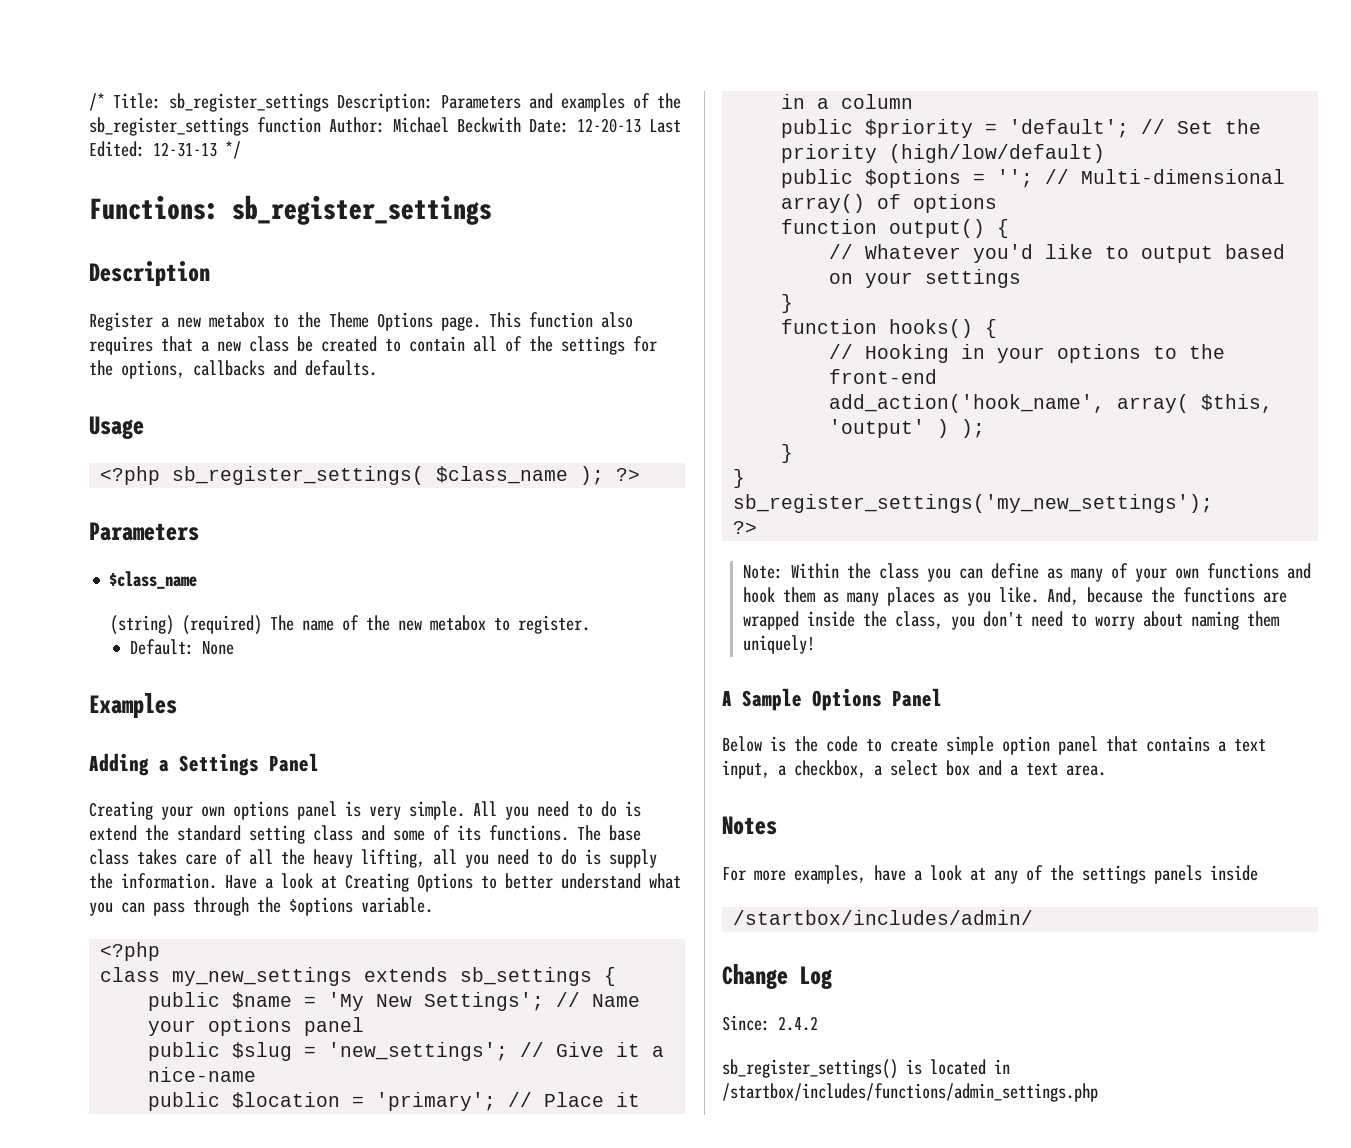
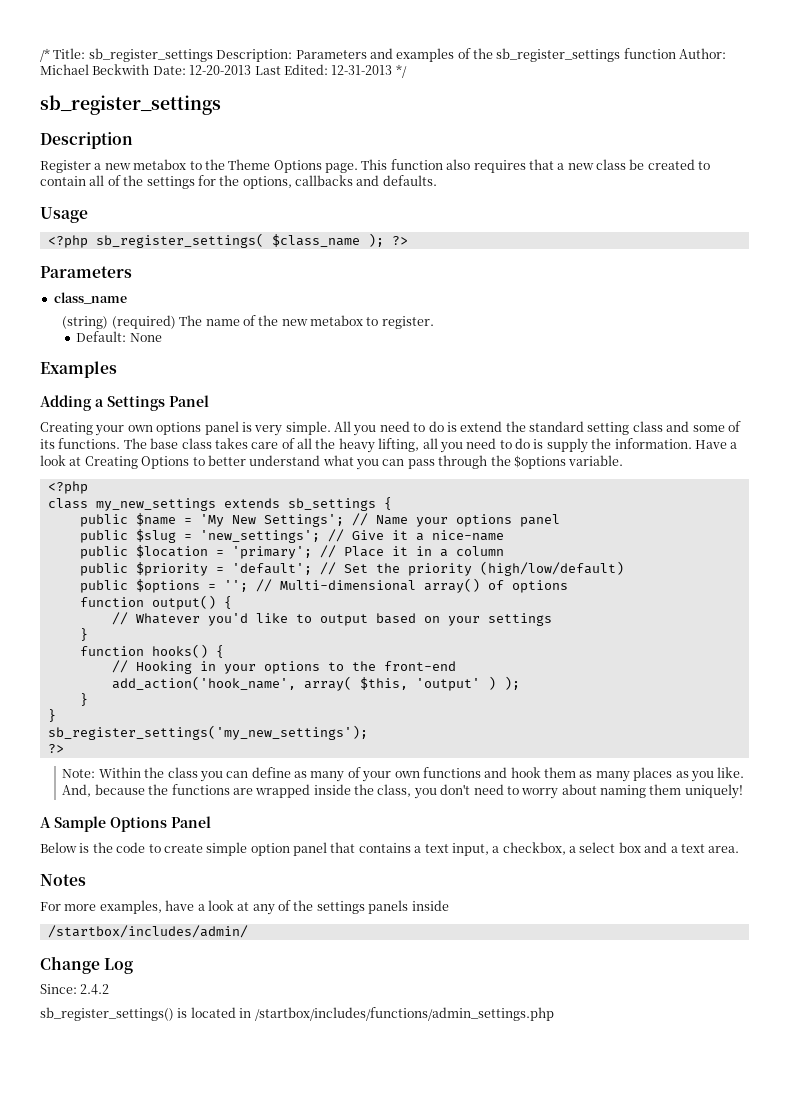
[577,118,641,133] 12-20-13 -> [189,65,252,75] 12-20-2013
[153,142,217,157] 12-31-13 -> [331,65,393,75] 12-31-2013
[89,195,219,220] Functions: -> (407, 71) none
[109,571,198,589] $class_name -> [53,292,127,304] class_name

